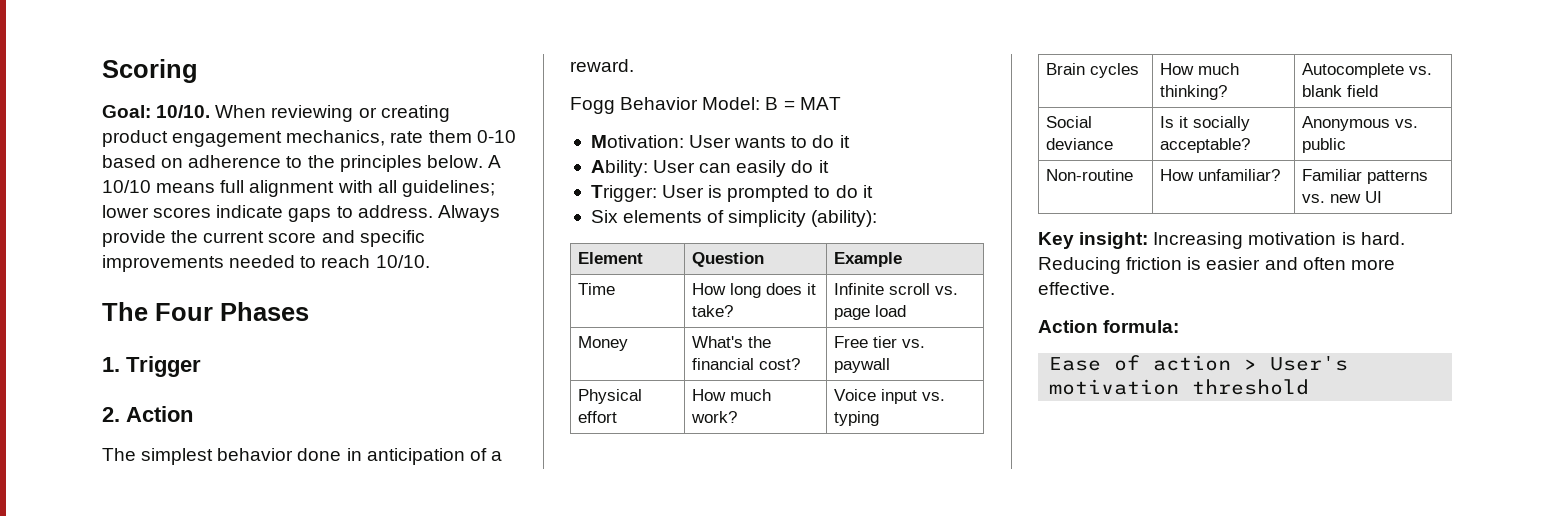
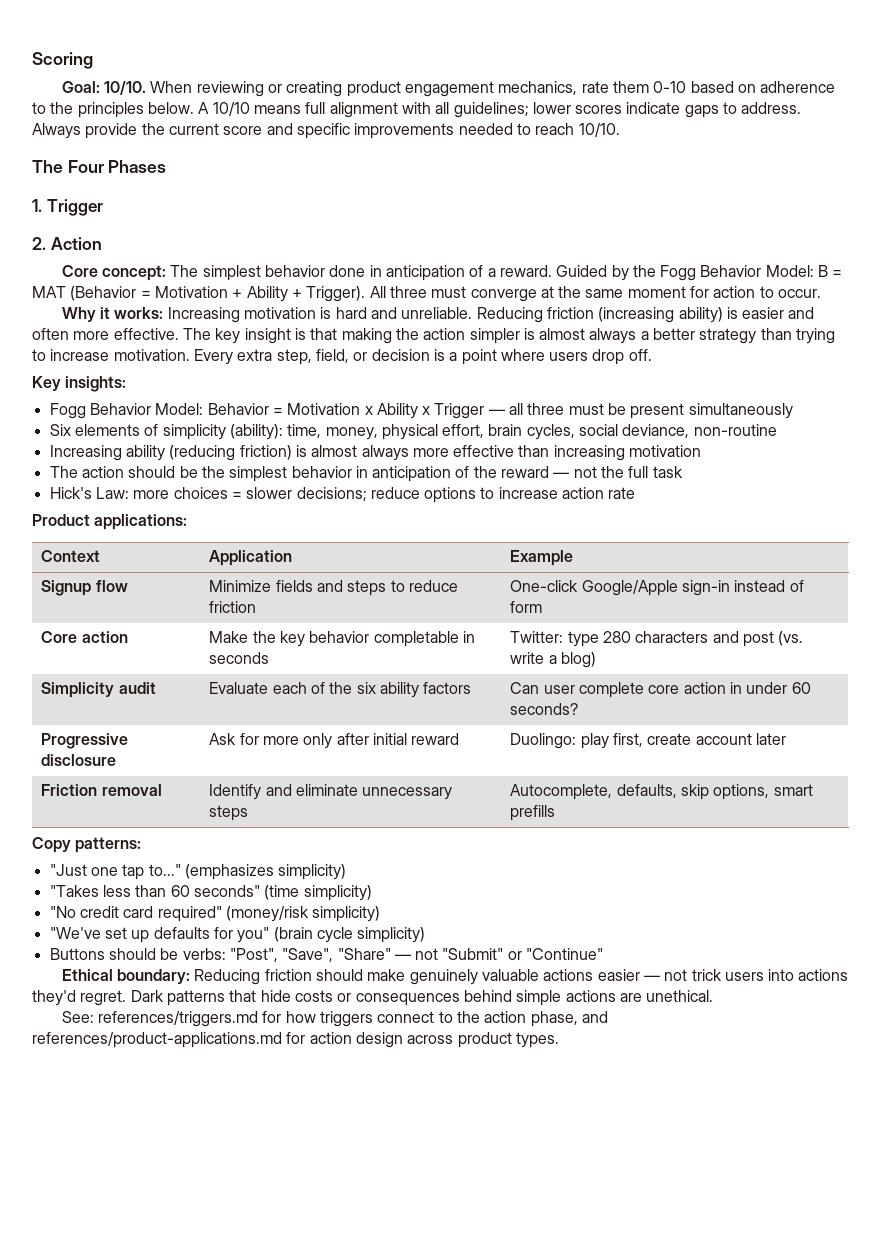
(193, 414) none -> [61,265,167,281] Core concept:
(634, 65) // -> [556,265,656,281] Guided by the
[590,135,850,148] [590,160,829,177] [590,185,873,202] // Motivation: User wants to do it // Ability: User can easily do it // Trigger: User is prompted to do it -> [70,286,822,302] [61,307,815,323] [32,328,836,344] [32,349,652,365] [32,376,127,392] [49,403,793,419] (Behavior = Motivation + Ability + Trigger). All three must converge at the same moment for action to occur. // Why it works: Increasing motivation is hard and unreliable. Reducing friction (increasing ability) is easier and often more effective. The key insight is that making the action simpler is almost always a better strategy than trying to increase motivation. Every extra step, field, or decision is a point where users drop off. // Key insights: // Fogg Behavior Model: Behavior = Motivation x Ability x Trigger — all three must be present simultaneously
[577,252,643,264] [691,252,764,267] [833,252,902,267] [577,283,615,295] [691,283,816,298] [691,305,733,317] [833,283,958,295] [833,305,906,320] [577,336,628,351] [691,336,771,348] [691,358,800,370] [833,336,925,348] [833,358,890,373] [577,389,642,404] [577,411,617,423] [691,389,771,401] [690,411,737,423] [833,389,945,404] [833,411,879,426] [1045,63,1139,78] [1159,63,1239,75] [1159,85,1227,100] [1301,63,1432,78] [1301,85,1378,97] [1045,116,1092,128] [1045,138,1113,150] [1159,116,1250,131] [1159,138,1250,153] [1301,116,1418,131] [1301,138,1346,153] [1045,169,1133,181] [1159,169,1280,181] [1301,169,1428,184] [1301,191,1382,203] [1038,232,1405,249] [1038,257,1395,274] [1038,282,1115,295] [1038,320,1180,333] [1049,355,1349,371] [1049,379,1310,395] // Element | Question | Example // Time | How long does it take? | Infinite scroll vs. page load // Money | What's the financial cost? | Free tier vs. paywall // Physical effort | How much work? | Voice input vs. typing // Brain cycles | How much thinking? | Autocomplete vs. blank field // Social deviance | Is it socially acceptable? | Anonymous vs. public // Non-routine | How unfamiliar? | Familiar patterns vs. new UI // Key insight: Increasing motivation is hard. Reducing friction is easier and often more effective. // Action formula: // Ease of action > User's motivation threshold -> [287,424,777,440] [49,445,702,461] [49,466,683,482] [49,487,636,503] [32,514,188,530] [41,550,101,562] [209,550,293,566] [510,550,574,566] [41,580,128,596] [209,580,458,596] [209,601,257,613] [510,580,804,596] [510,601,543,613] [41,631,128,643] [209,631,475,647] [209,652,270,664] [510,631,804,647] [510,652,597,668] [41,682,156,698] [209,682,472,698] [510,682,811,698] [510,703,579,715] [41,733,129,749] [41,754,117,766] [209,733,460,749] [510,733,786,749] [41,784,162,796] [209,784,453,800] [209,805,249,821] [510,784,813,800] [510,805,556,821] [32,837,142,853] [49,864,347,880] [49,885,372,901] [49,906,381,922] [49,927,426,943] [49,948,604,962] [61,969,849,985] [32,990,714,1006] [61,1011,608,1027] [32,1032,559,1048] time, money, physical effort, brain cycles, social deviance, non-routine // Increasing ability (reducing friction) is almost always more effective than increasing motivation // The action should be the simplest behavior in anticipation of the reward — not the full task // Hick's Law: more choices = slower decisions; reduce options to increase action rate // Product applications: // Context | Application | Example // Signup flow | Minimize fields and steps to reduce friction | One-click Google/Apple sign-in instead of form // Core action | Make the key behavior completable in seconds | Twitter: type 280 characters and post (vs. write a blog) // Simplicity audit | Evaluate each of the six ability factors | Can user complete core action in under 60 seconds? // Progressive disclosure | Ask for more only after initial reward | Duolingo: play first, create account later // Friction removal | Identify and eliminate unnecessary steps | Autocomplete, defaults, skip options, smart prefills // Copy patterns: // "Just one tap to..." (emphasizes simplicity) // "Takes less than 60 seconds" (time simplicity) // "No credit card required" (money/risk simplicity) // "We've set up defaults for you" (brain cycle simplicity) // Buttons should be verbs: "Post", "Save", "Share" — not "Submit" or "Continue" // Ethical boundary: Reducing friction should make genuinely valuable actions easier — not trick users into actions they'd regret. Dark patterns that hide costs or consequences behind simple actions are unethical. // See: references/triggers.md for how triggers connect to the action phase, and references/product-applications.md for action design across product types.

